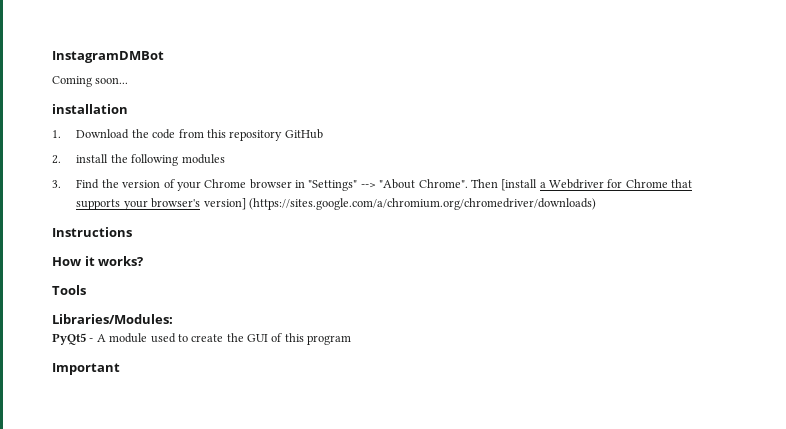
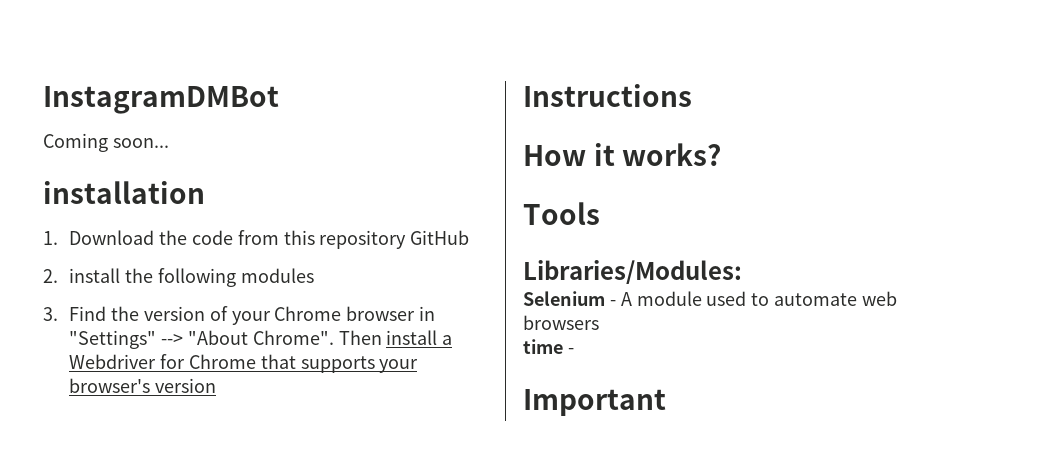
[501,179,538,191] [install -> [386,330,438,345] install
[203,198,596,210] version] (https://sites.google.com/a/chromium.org/chromedriver/downloads) -> [154,378,216,393] version
[52,333,86,345] PyQt5 -> [523,291,605,306] Selenium
[191,333,352,345] create the GUI of this program -> [774,291,898,306] [523,315,599,330] [523,339,574,354] automate web browsers // time -

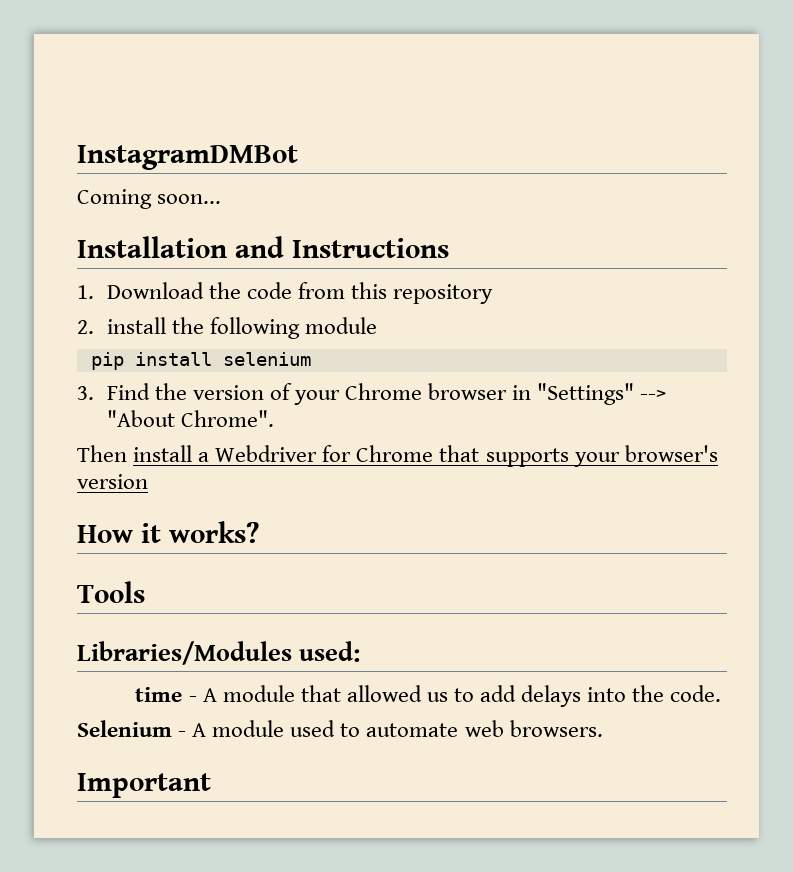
[43,181,205,204] installation -> [77,236,449,258] Installation and Instructions
[410,230,470,245] GitHub -> (494, 294) none
[240,268,314,283] modules -> [305,317,378,334] [90,352,311,370] module // pip install selenium
(334, 337) none -> (274, 418) //
[523,84,692,107] // Instructions -> (148, 481) none
[523,260,742,284] Libraries/Modules: -> [77,641,361,665] [135,685,722,707] Libraries/Modules used: // time - A module that allowed us to add delays into the code.
[523,315,599,330] [523,339,574,354] browsers // time - -> [509,720,603,737] browsers.

